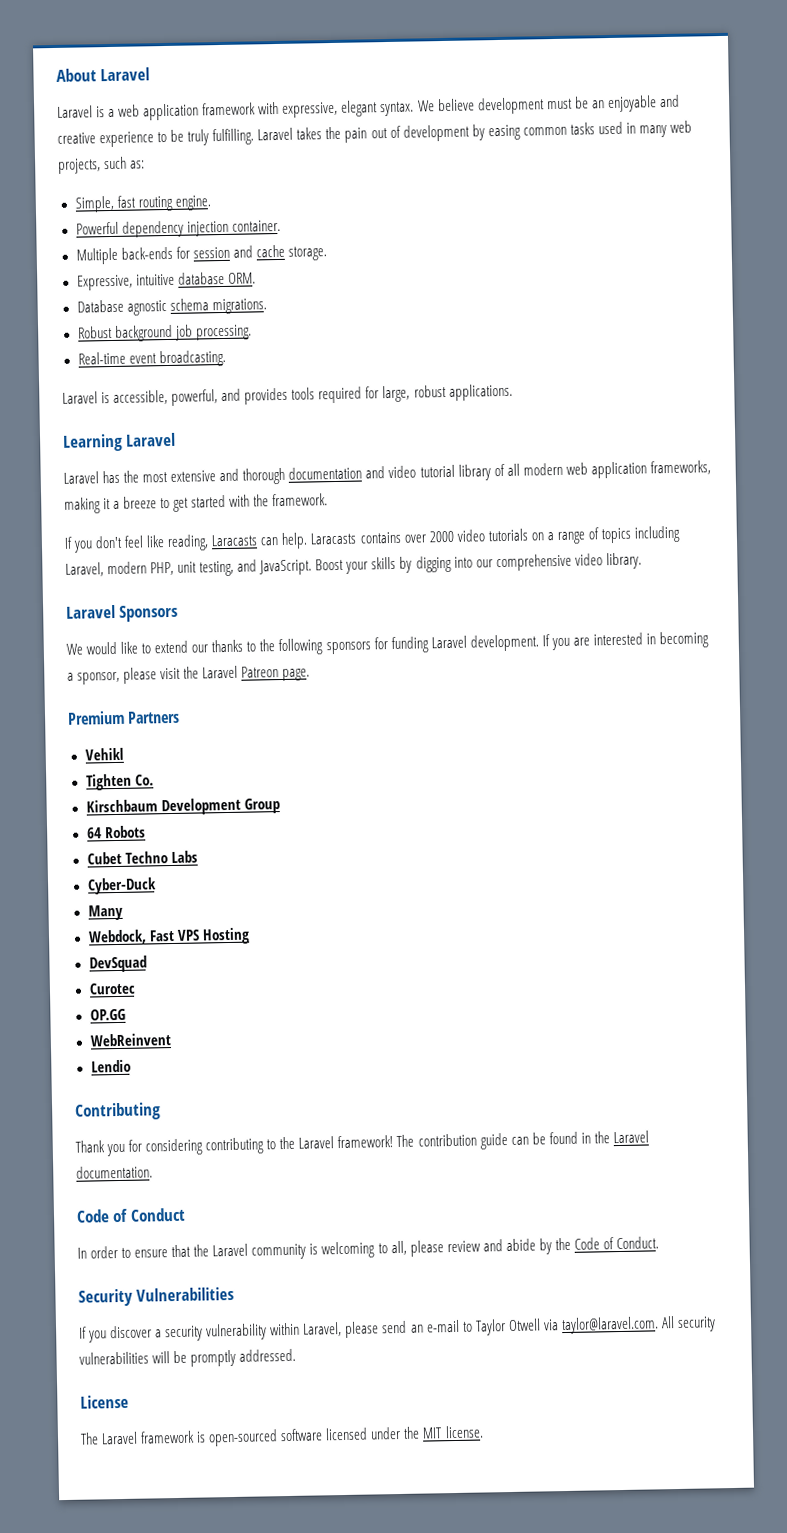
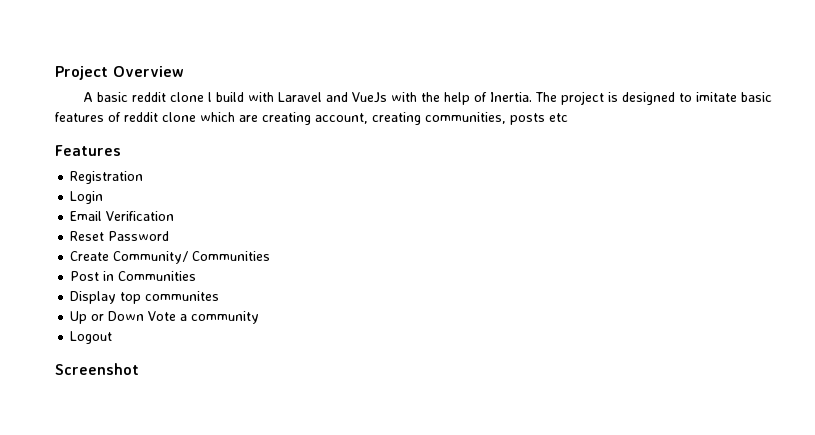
[56,67,151,82] [57,94,680,121] [57,120,692,148] [58,156,146,174] [74,195,211,213] [75,219,281,238] [75,244,327,265] [76,271,256,291] [76,298,267,316] [77,324,252,342] [77,349,226,368] [62,383,513,406] [62,432,177,452] [63,460,711,485] [64,493,329,514] [64,525,681,553] [65,552,642,577] [66,604,179,622] [66,631,709,656] [67,665,311,685] [67,710,181,725] [84,747,124,761] [85,773,154,791] [85,797,280,816] [86,825,146,839] [86,850,198,865] [86,877,157,895] [87,904,123,921] [87,927,250,945] [88,955,147,973] [88,982,136,995] [89,1008,127,1021] [89,1033,171,1047] [90,1059,131,1073] [75,1102,161,1121] [75,1130,649,1157] [76,1165,153,1179] [76,1207,186,1223] [77,1236,659,1260] [78,1286,235,1307] [79,1316,716,1343] [79,1348,297,1367] [80,1394,129,1409] [80,1425,484,1447] About Laravel // Laravel is a web application framework with expressive, elegant syntax. We believe development must be an enjoyable and creative experience to be truly fulfilling. Laravel takes the pain out of development by easing common tasks used in many web projects, such as: // Simple, fast routing engine. // Powerful dependency injection container. // Multiple back-ends for session and cache storage. // Expressive, intuitive database ORM. // Database agnostic schema migrations. // Robust background job processing. // Real-time event broadcasting. // Laravel is accessible, powerful, and provides tools required for large, robust applications. // Learning Laravel // Laravel has the most extensive and thorough documentation and video tutorial library of all modern web application frameworks, making it a breeze to get started with the framework. // If you don't feel like reading, Laracasts can help. Laracasts contains over 2000 video tutorials on a range of topics including Laravel, modern PHP, unit testing, and JavaScript. Boost your skills by digging into our comprehensive video library. // Laravel Sponsors // We would like to extend our thanks to the following sponsors for funding Laravel development. If you are interested in becoming a sponsor, please visit the Laravel Patreon page. // Premium Partners // Vehikl // Tighten Co. // Kirschbaum Development Group // 64 Robots // Cubet Techno Labs // Cyber-Duck // Many // Webdock, Fast VPS Hosting // DevSquad // Curotec // OP.GG // WebReinvent // Lendio // Contributing // Thank you for considering contributing to the Laravel framework! The contribution guide can be found in the Laravel documentation. // Code of Conduct // In order to ensure that the Laravel community is welcoming to all, please review and abide by the Code of Conduct. // Security Vulnerabilities // If you discover a security vulnerability within Laravel, please send an e-mail to Taylor Otwell via taylor@laravel.com. All security vulnerabilities will be promptly addressed. // License // The Laravel framework is open-sourced software licensed under the MIT license. -> [55,66,184,80] [82,91,772,105] [55,112,568,125] [55,145,121,156] [70,171,144,184] [70,191,104,204] [70,211,175,221] [70,231,170,241] [70,251,271,264] [70,271,197,281] [70,291,220,304] [70,311,260,324] [70,331,113,344] [55,363,139,375] Project Overview // A basic reddit clone l build with Laravel and VueJs with the help of Inertia. The project is designed to imitate basic features of reddit clone which are creating account, creating communities, posts etc // Features // Registration // Login // Email Verification // Reset Password // Create Community/ Communities // Post in Communities // Display top communites // Up or Down Vote a community // Logout // Screenshot

